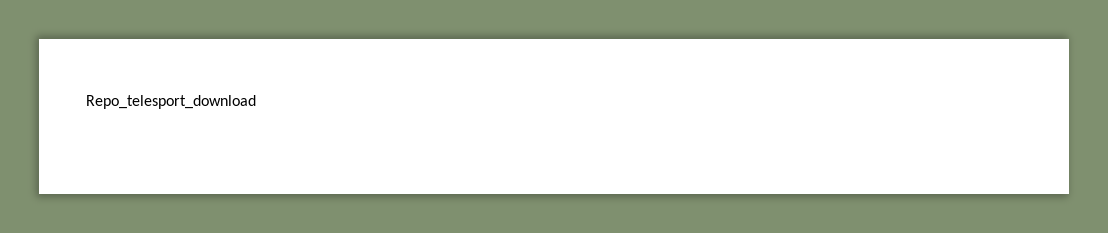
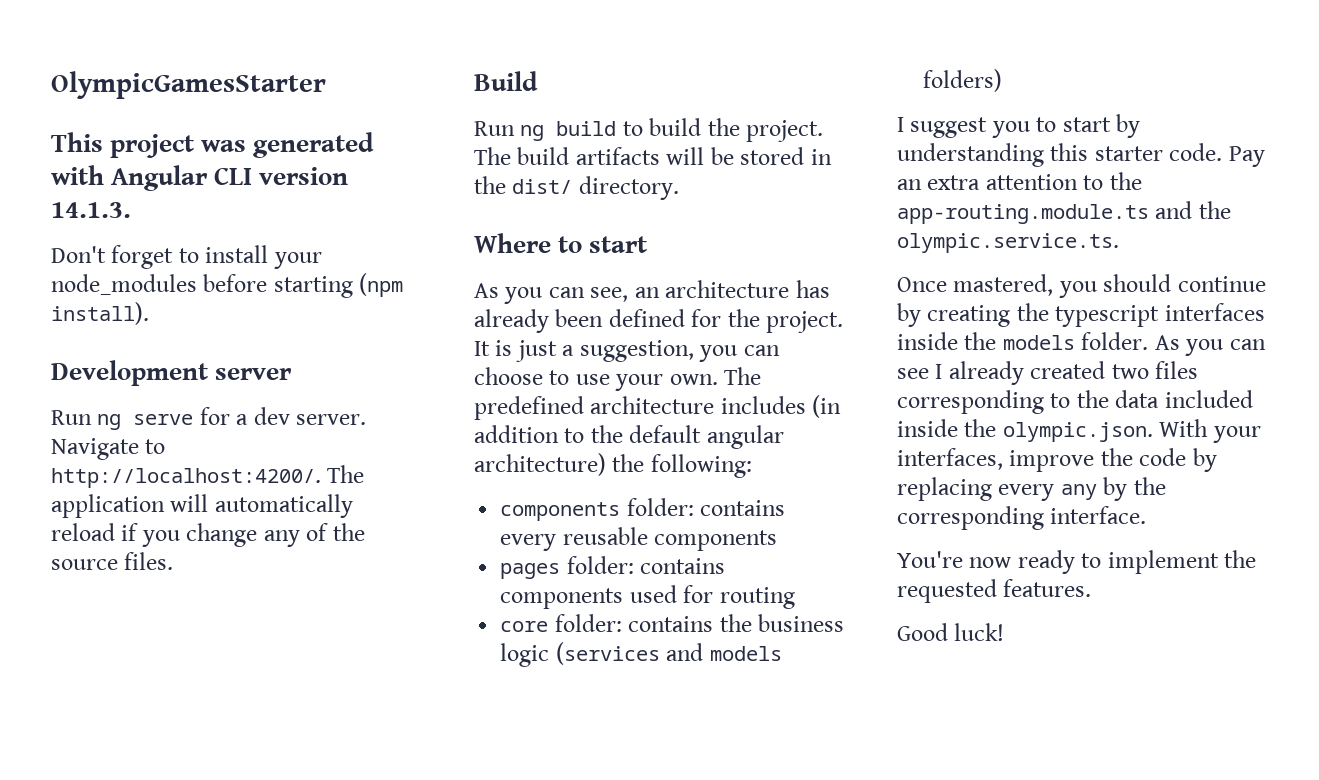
[86,95,256,109] Repo_telesport_download -> [51,71,326,99] [51,132,375,158] [51,165,349,191] [51,202,131,218] [51,245,322,269] [51,273,404,298] [51,302,149,325] [51,360,293,386] [51,407,367,430] [51,438,166,460] [51,465,365,488] [51,494,353,518] [51,523,365,547] [51,552,174,570] [474,71,538,91] [474,118,824,142] [474,147,832,165] [474,176,679,200] [474,233,648,253] [474,280,830,304] [474,309,844,333] [474,340,780,362] [474,367,762,391] [474,395,842,420] [474,425,784,449] [474,453,752,478] [500,498,786,521] [500,527,778,551] [500,556,726,579] [500,585,795,609] [500,614,845,632] [500,642,782,667] [923,69,1003,92] [897,114,1141,138] [897,143,1265,167] [897,172,1142,190] [897,201,1231,224] [897,233,1119,253] [897,274,1266,298] [897,303,1265,327] [897,332,1266,356] [897,361,1199,385] [897,390,1253,414] [897,419,1261,443] [897,448,1217,472] [897,477,1166,501] [897,506,1147,530] [897,550,1257,574] [897,579,1092,603] [897,623,1005,641] OlympicGamesStarter // This project was generated with Angular CLI version 14.1.3. // Don't forget to install your node_modules before starting (npm install). // Development server // Run ng serve for a dev server. Navigate to http://localhost:4200/. The application will automatically reload if you change any of the source files. // Build // Run ng build to build the project. The build artifacts will be stored in the dist/ directory. // Where to start // As you can see, an architecture has already been defined for the project. It is just a suggestion, you can choose to use your own. The predefined architecture includes (in addition to the default angular architecture) the following: // components folder: contains every reusable components // pages folder: contains components used for routing // core folder: contains the business logic (services and models folders) // I suggest you to start by understanding this starter code. Pay an extra attention to the app-routing.module.ts and the olympic.service.ts. // Once mastered, you should continue by creating the typescript interfaces inside the models folder. As you can see I already created two files corresponding to the data included inside the olympic.json. With your interfaces, improve the code by replacing every any by the corresponding interface. // You're now ready to implement the requested features. // Good luck!

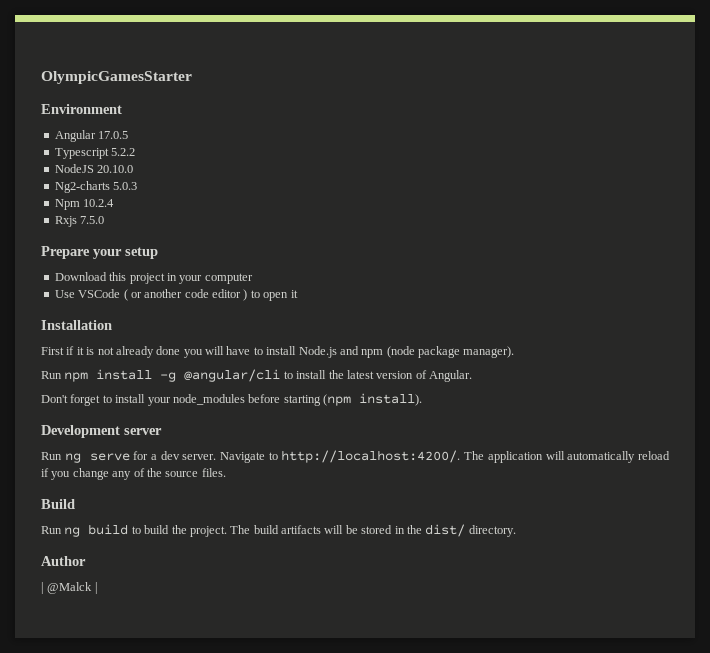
[51,132,375,158] [51,165,349,191] [51,202,131,218] This project was generated with Angular CLI version 14.1.3. -> [41,104,122,114] [54,130,129,142] [54,148,136,159] [54,164,134,173] [54,181,138,193] [54,199,115,210] [54,216,105,227] [41,246,158,259] [54,272,253,284] [54,289,298,301] [41,320,112,330] [41,346,515,358] [41,369,472,382] Environment // Angular 17.0.5 // Typescript 5.2.2 // NodeJS 20.10.0 // Ng2-charts 5.0.3 // Npm 10.2.4 // Rxjs 7.5.0 // Prepare your setup // Download this project in your computer // Use VSCode ( or another code editor ) to open it // Installation // First if it is not already done you will have to install Node.js and npm (node package manager). // Run npm install -g @angular/cli to install the latest version of Angular.
[474,233,648,253] [474,280,830,304] [474,309,844,333] [474,340,780,362] [474,367,762,391] [474,395,842,420] [474,425,784,449] [474,453,752,478] [500,498,786,521] [500,527,778,551] [500,556,726,579] [500,585,795,609] [500,614,845,632] [500,642,782,667] [923,69,1003,92] [897,114,1141,138] [897,143,1265,167] [897,172,1142,190] [897,201,1231,224] [897,233,1119,253] [897,274,1266,298] [897,303,1265,327] [897,332,1266,356] [897,361,1199,385] [897,390,1253,414] [897,419,1261,443] [897,448,1217,472] [897,477,1166,501] [897,506,1147,530] [897,550,1257,574] [897,579,1092,603] [897,623,1005,641] Where to start // As you can see, an architecture has already been defined for the project. It is just a suggestion, you can choose to use your own. The predefined architecture includes (in addition to the default angular architecture) the following: // components folder: contains every reusable components // pages folder: contains components used for routing // core folder: contains the business logic (services and models folders) // I suggest you to start by understanding this starter code. Pay an extra attention to the app-routing.module.ts and the olympic.service.ts. // Once mastered, you should continue by creating the typescript interfaces inside the models folder. As you can see I already created two files corresponding to the data included inside the olympic.json. With your interfaces, improve the code by replacing every any by the corresponding interface. // You're now ready to implement the requested features. // Good luck! -> [41,556,86,566] [41,582,98,594] Author // | @Malck |

